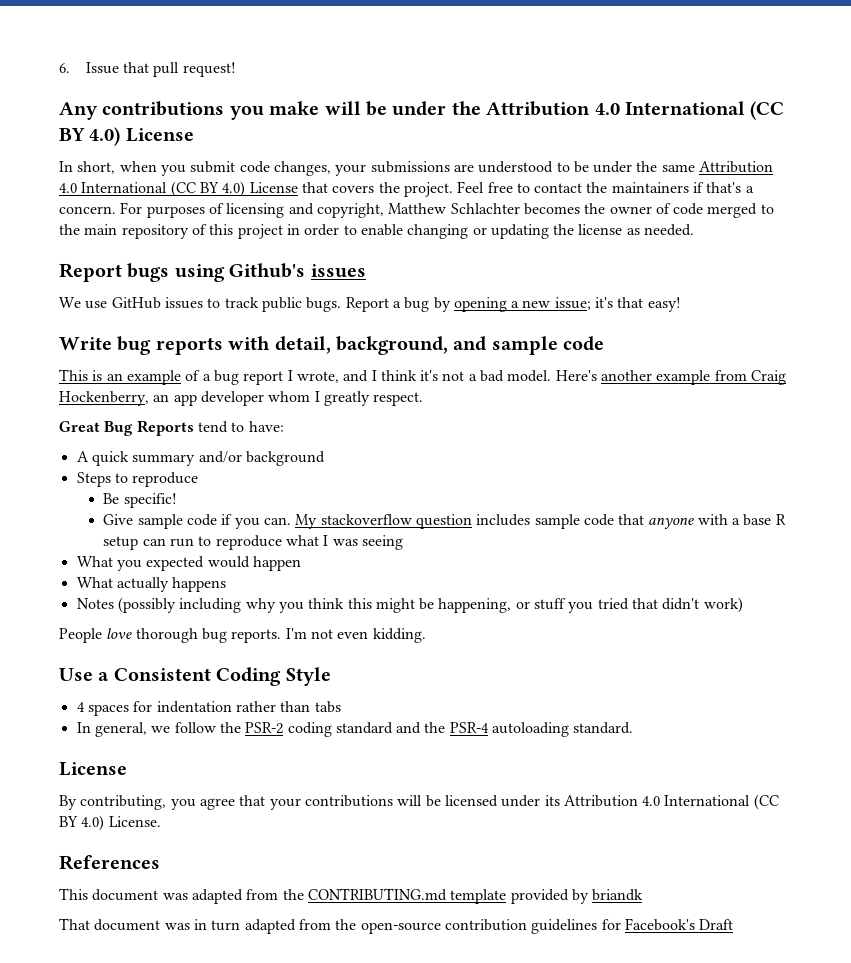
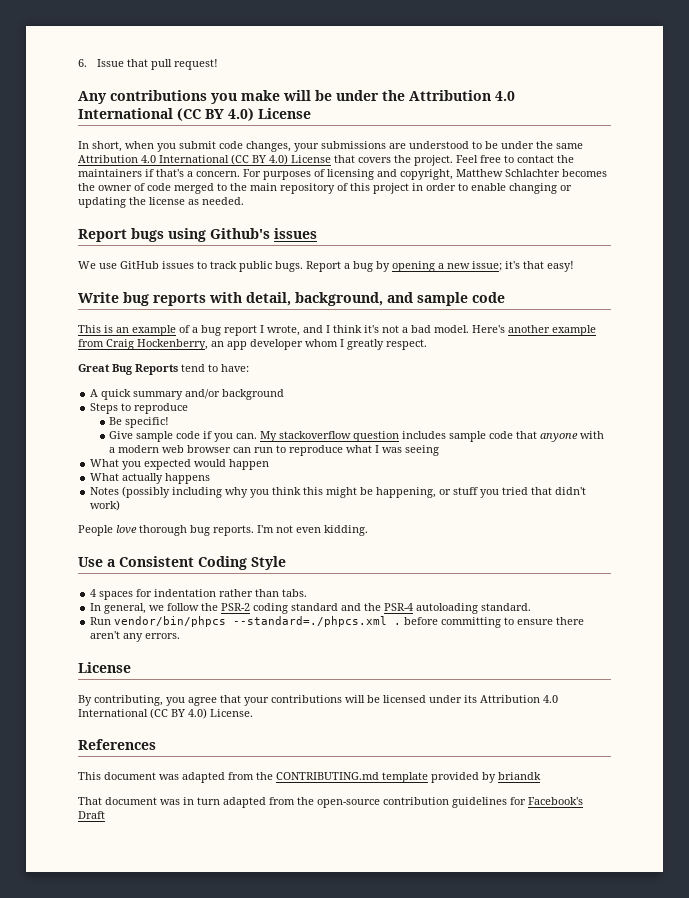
[743,514,786,526] [103,536,139,550] base R setup -> [118,445,232,453] modern web browser
[314,701,341,713] tabs -> [282,589,308,597] tabs.
(634, 728) none -> [90,616,585,628] [90,631,181,642] // Run vendor/bin/phpcs --standard=./phpcs.xml . before committing to ensure there aren't any errors.

